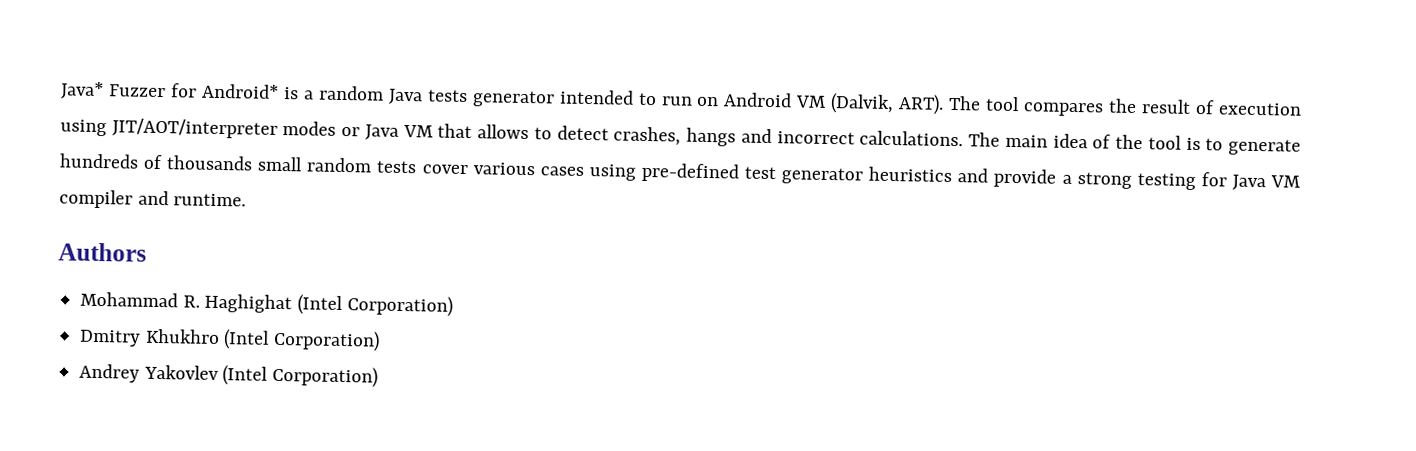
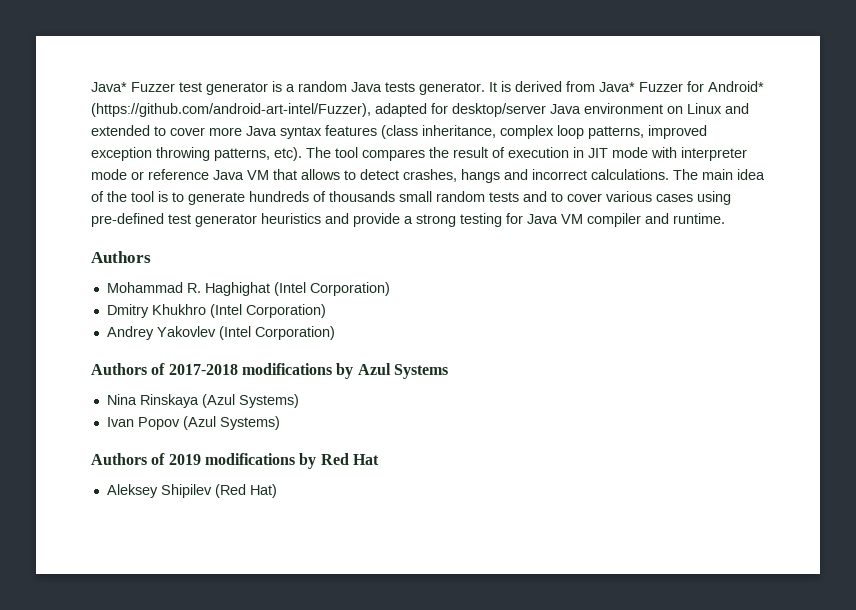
[60,81,279,100] Java* Fuzzer for Android* -> [91,82,268,95] Java* Fuzzer test generator
[471,89,945,115] generator intended to run on Android VM (Dalvik, ART). -> [419,81,764,95] [91,103,749,117] [91,125,707,139] [91,147,302,161] generator. It is derived from Java* Fuzzer for Android* (https://github.com/android-art-intel/Fuzzer), adapted for desktop/server Java environment on Linux and extended to cover more Java syntax features (class inheritance, complex loop patterns, improved exception throwing patterns, etc).
[60,118,361,139] using JIT/AOT/interpreter modes or -> [573,147,747,161] [91,169,209,180] in JIT mode with interpreter mode or reference
(418, 167) none -> [523,191,563,202] and to
(379, 376) none -> [91,363,448,379] [106,394,299,408] [106,416,280,430] [91,453,379,469] [106,484,277,498] // Authors of 2017-2018 modifications by Azul Systems // Nina Rinskaya (Azul Systems) // Ivan Popov (Azul Systems) // Authors of 2019 modifications by Red Hat // Aleksey Shipilev (Red Hat)

